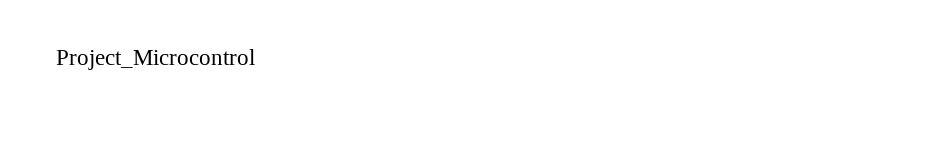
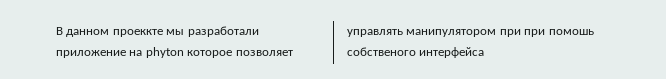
[56,49,255,70] Project_Microcontrol -> [56,26,259,37] [56,47,293,58] [347,29,594,37] [347,47,485,58] В данном проеккте мы разработали приложение на phyton которое позволяет управлять манипулятором при при помошь собственого интерфейса

